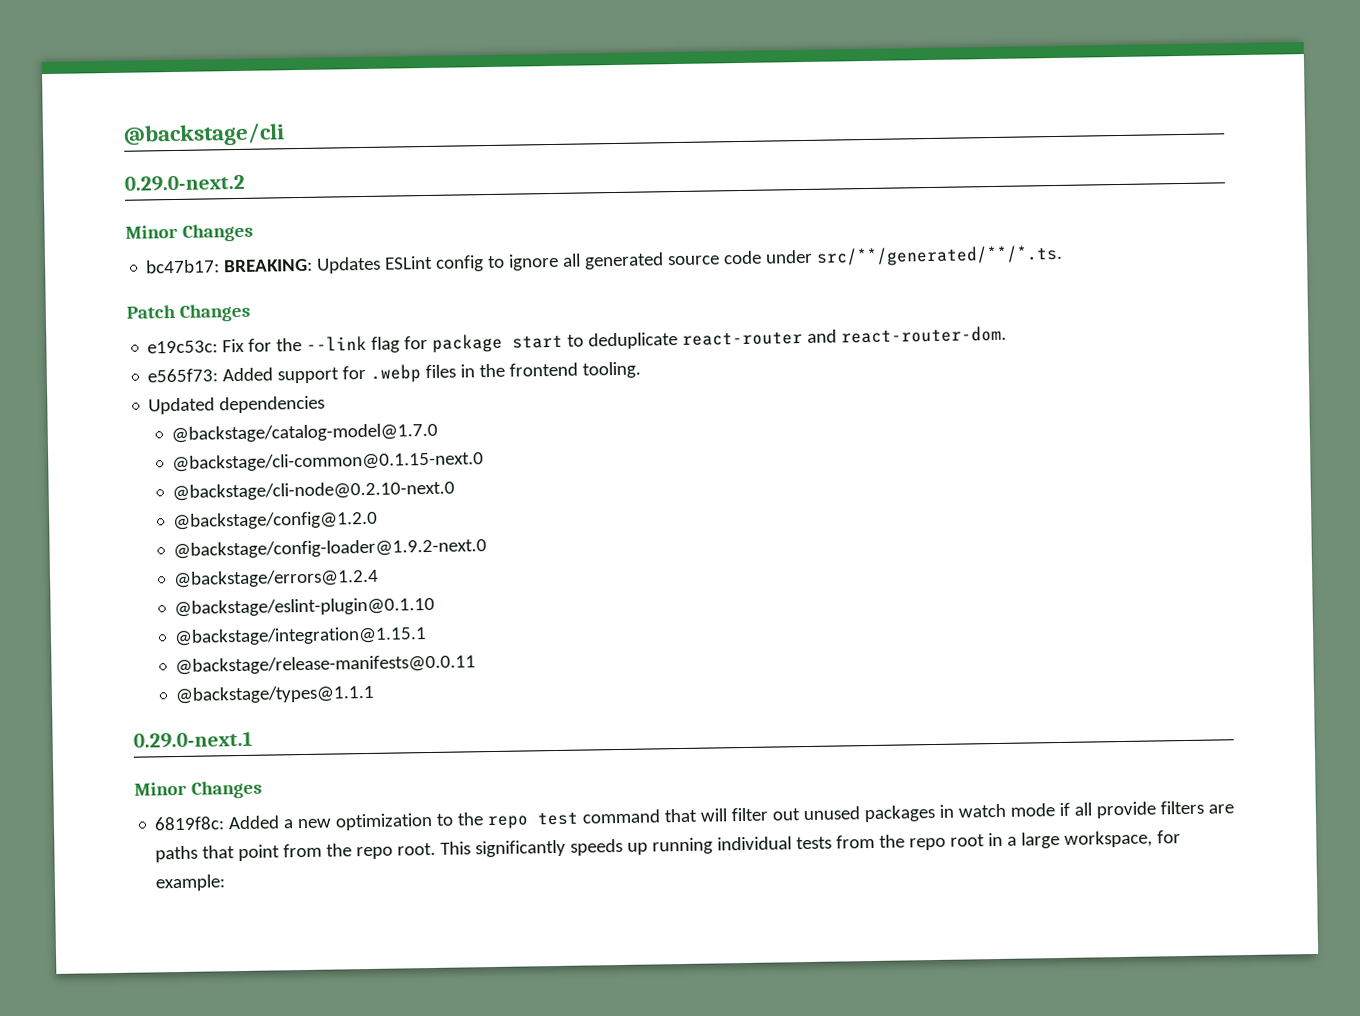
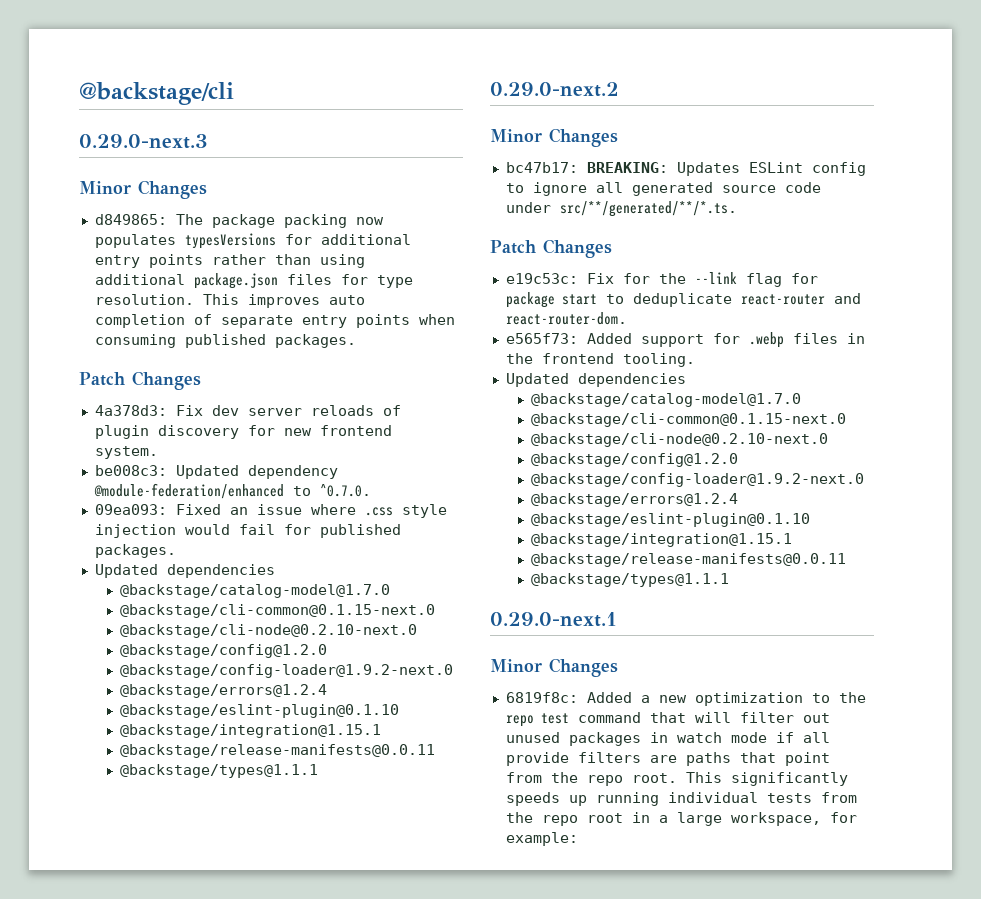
(285, 134) none -> [79,134,208,149] [79,180,207,199] [94,214,384,228] [94,233,411,249] [94,254,365,268] [94,273,413,289] [94,294,365,308] [94,314,455,328] [94,334,356,348] [79,371,201,390] [94,405,401,416] [94,425,392,439] [94,446,158,459] [94,465,338,479] [93,483,371,499] [94,504,447,518] [94,524,401,538] [94,544,176,558] [94,564,275,578] [119,584,390,598] [119,604,435,618] [119,624,417,638] [119,644,327,658] [119,664,453,678] [119,684,327,698] [119,704,399,718] [119,724,381,738] [119,744,435,758] [119,764,318,778] // 0.29.0-next.3 // Minor Changes // d849865: The package packing now populates typesVersions for additional entry points rather than using additional package.json files for type resolution. This improves auto completion of separate entry points when consuming published packages. // Patch Changes // 4a378d3: Fix dev server reloads of plugin discovery for new frontend system. // be008c3: Updated dependency @module-federation/enhanced to ^0.7.0. // 09ea093: Fixed an issue where .css style injection would fail for published packages. // Updated dependencies // @backstage/catalog-model@1.7.0 // @backstage/cli-common@0.1.15-next.0 // @backstage/cli-node@0.2.10-next.0 // @backstage/config@1.2.0 // @backstage/config-loader@1.9.2-next.0 // @backstage/errors@1.2.4 // @backstage/eslint-plugin@0.1.10 // @backstage/integration@1.15.1 // @backstage/release-manifests@0.0.11 // @backstage/types@1.1.1

